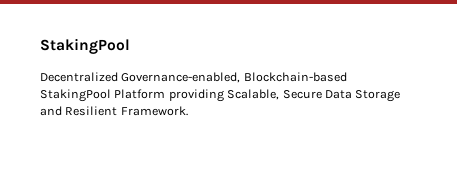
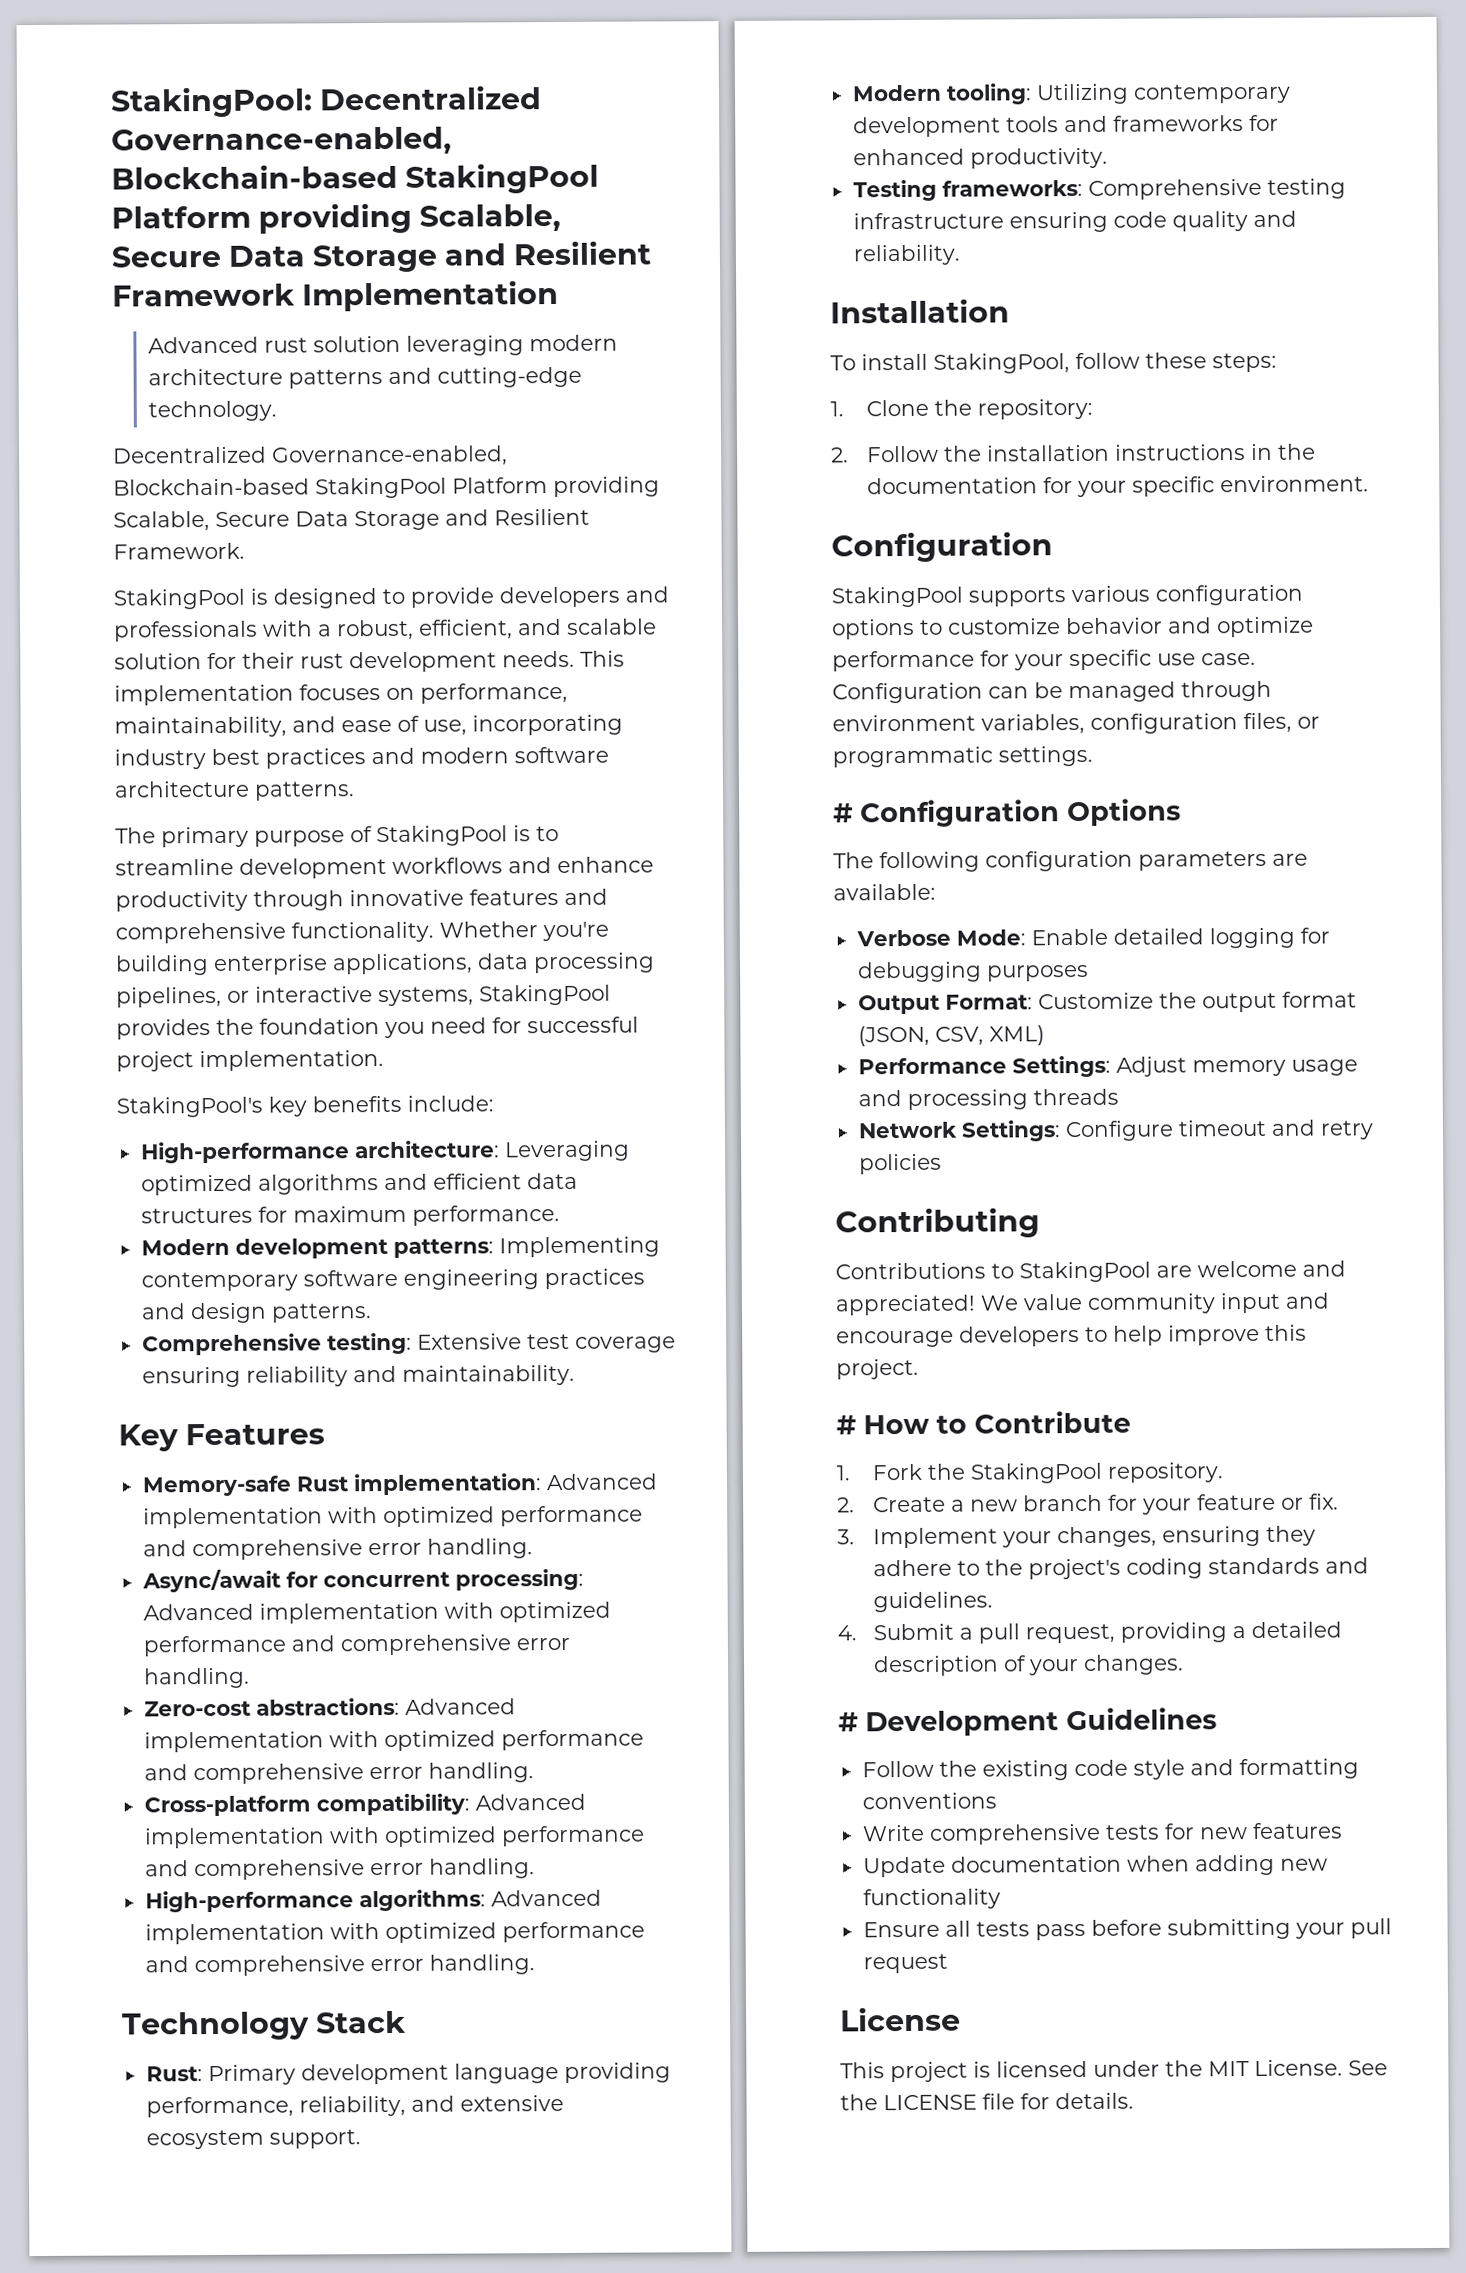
[40,38,130,54] StakingPool -> [110,85,543,118] [111,126,452,156] [111,162,600,194] [111,202,562,234] [111,240,652,273] [112,279,560,312] [147,334,618,356] [147,366,582,389] [147,400,277,422] StakingPool: Decentralized Governance-enabled, Blockchain-based StakingPool Platform providing Scalable, Secure Data Storage and Resilient Framework Implementation // Advanced rust solution leveraging modern architecture patterns and cutting-edge technology.
(188, 111) none -> [113,586,669,610] [114,618,657,642] [114,650,625,673] [114,682,568,706] [114,714,623,738] [114,746,609,770] [114,780,355,801] [115,825,559,848] [115,856,654,879] [115,888,608,912] [115,921,609,944] [115,952,655,976] [116,984,611,1008] [116,1016,639,1040] [116,1050,384,1072] [116,1095,494,1118] [140,1140,630,1164] [140,1172,578,1196] [140,1205,560,1226] [140,1236,660,1259] [140,1268,645,1292] [140,1302,372,1324] [141,1332,676,1356] [141,1364,575,1388] [118,1423,326,1452] [141,1473,658,1497] [142,1505,643,1529] [142,1538,533,1561] [141,1568,584,1593] [142,1601,611,1624] [142,1634,570,1657] [143,1667,250,1689] [143,1697,516,1717] [143,1729,644,1753] [143,1762,534,1785] [143,1793,586,1817] [143,1825,645,1849] [144,1858,535,1881] [144,1889,602,1913] [144,1921,645,1945] [144,1954,535,1977] [122,2010,407,2041] [145,2062,671,2086] [145,2094,564,2118] [145,2129,361,2150] [851,83,1291,105] [852,114,1279,138] [852,147,1108,169] [852,178,1346,202] [852,210,1297,233] [852,244,960,266] [830,298,1010,324] [830,352,1277,374] [830,398,1093,420] [831,443,1316,463] [866,475,1369,498] [831,531,1053,563] [831,584,1303,608] [832,616,1314,640] [832,649,1256,672] [832,680,1272,704] [832,712,1320,735] [832,745,1093,768] [833,798,1181,828] [833,850,1308,873] [833,883,936,901] [855,927,1330,949] [856,961,1089,983] [857,991,1357,1015] [857,1025,1045,1047] [857,1055,1358,1078] [857,1088,1119,1110] [857,1119,1374,1142] [858,1153,942,1175] [835,1207,1040,1239] [835,1260,1346,1283] [835,1292,1330,1316] [836,1324,1307,1348] [836,1358,919,1380] [836,1410,1131,1435] [836,1462,1223,1484] [837,1493,1339,1515] [837,1525,1316,1549] [872,1557,1369,1580] [872,1591,993,1613] [837,1621,1342,1644] [872,1654,1184,1677] [838,1707,1217,1737] [861,1758,1359,1781] [861,1792,997,1810] [861,1822,1343,1845] [862,1854,1328,1878] [862,1888,1001,1910] [862,1918,1392,1941] [862,1953,948,1974] [840,2006,961,2032] [840,2059,1388,2083] [840,2092,1134,2111] // StakingPool is designed to provide developers and professionals with a robust, efficient, and scalable solution for their rust development needs. This implementation focuses on performance, maintainability, and ease of use, incorporating industry best practices and modern software architecture patterns. // The primary purpose of StakingPool is to streamline development workflows and enhance productivity through innovative features and comprehensive functionality. Whether you're building enterprise applications, data processing pipelines, or interactive systems, StakingPool provides the foundation you need for successful project implementation. // StakingPool's key benefits include: // High-performance architecture: Leveraging optimized algorithms and efficient data structures for maximum performance. // Modern development patterns: Implementing contemporary software engineering practices and design patterns. // Comprehensive testing: Extensive test coverage ensuring reliability and maintainability. // Key Features // Memory-safe Rust implementation: Advanced implementation with optimized performance and comprehensive error handling. // Async/await for concurrent processing: Advanced implementation with optimized performance and comprehensive error handling. // Zero-cost abstractions: Advanced implementation with optimized performance and comprehensive error handling. // Cross-platform compatibility: Advanced implementation with optimized performance and comprehensive error handling. // High-performance algorithms: Advanced implementation with optimized performance and comprehensive error handling. // Technology Stack // Rust: Primary development language providing performance, reliability, and extensive ecosystem support. // Modern tooling: Utilizing contemporary development tools and frameworks for enhanced productivity. // Testing frameworks: Comprehensive testing infrastructure ensuring code quality and reliability. // Installation // To install StakingPool, follow these steps: // 1. Clone the repository: // 2. Follow the installation instructions in the documentation for your specific environment. // Configuration // StakingPool supports various configuration options to customize behavior and optimize performance for your specific use case. Configuration can be managed through environment variables, configuration files, or programmatic settings. // # Configuration Options // The following configuration parameters are available: // Verbose Mode: Enable detailed logging for debugging purposes // Output Format: Customize the output format (JSON, CSV, XML) // Performance Settings: Adjust memory usage and processing threads // Network Settings: Configure timeout and retry policies // Contributing // Contributions to StakingPool are welcome and appreciated! We value community input and encourage developers to help improve this project. // # How to Contribute // 1. Fork the StakingPool repository. // 2. Create a new branch for your feature or fix. // 3. Implement your changes, ensuring they adhere to the project's coding standards and guidelines. // 4. Submit a pull request, providing a detailed description of your changes. // # Development Guidelines // Follow the existing code style and formatting conventions // Write comprehensive tests for new features // Update documentation when adding new functionality // Ensure all tests pass before submitting your pull request // License // This project is licensed under the MIT License. See the LICENSE file for details.

